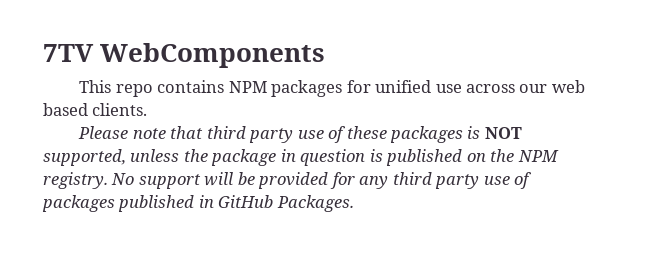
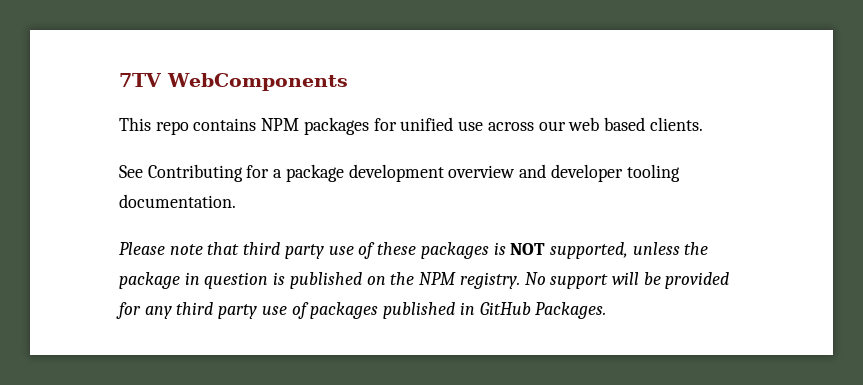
(148, 109) none -> [119,164,680,182] [119,194,236,208] // See Contributing for a package development overview and developer tooling documentation.

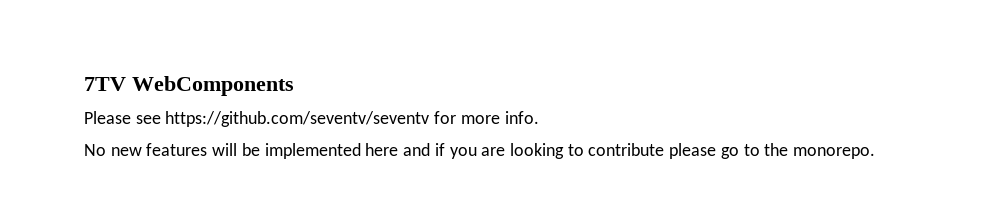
[119,117,703,135] [119,164,680,182] [119,194,236,208] [119,242,709,259] [119,272,730,289] [116,302,607,319] This repo contains NPM packages for unified use across our web based clients. // See Contributing for a package development overview and developer tooling documentation. // Please note that third party use of these packages is NOT supported, unless the package in question is published on the NPM registry. No support will be provided for any third party use of packages published in GitHub Packages. -> [84,111,539,127] [84,143,876,159] Please see https://github.com/seventv/seventv for more info. // No new features will be implemented here and if you are looking to contribute please go to the monorepo.

